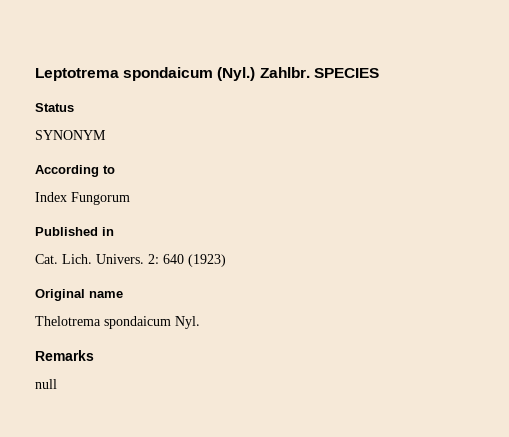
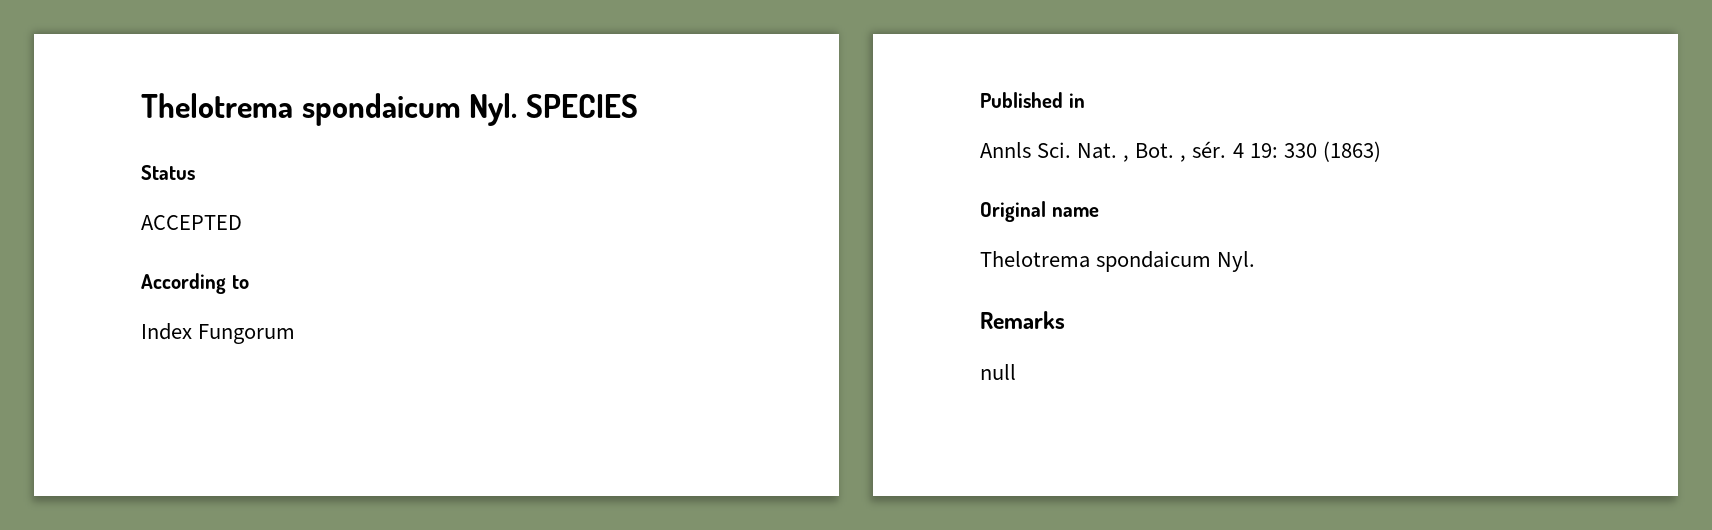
[35,67,310,81] Leptotrema spondaicum (Nyl.) Zahlbr. -> [141,93,518,126] Thelotrema spondaicum Nyl.
[35,130,106,140] SYNONYM -> [141,215,242,230] ACCEPTED
[35,254,226,267] Cat. Lich. Univers. 2: 640 (1923) -> [980,141,1381,162] Annls Sci. Nat. , Bot. , sér. 4 19: 330 (1863)

